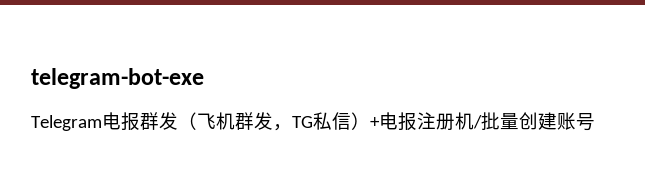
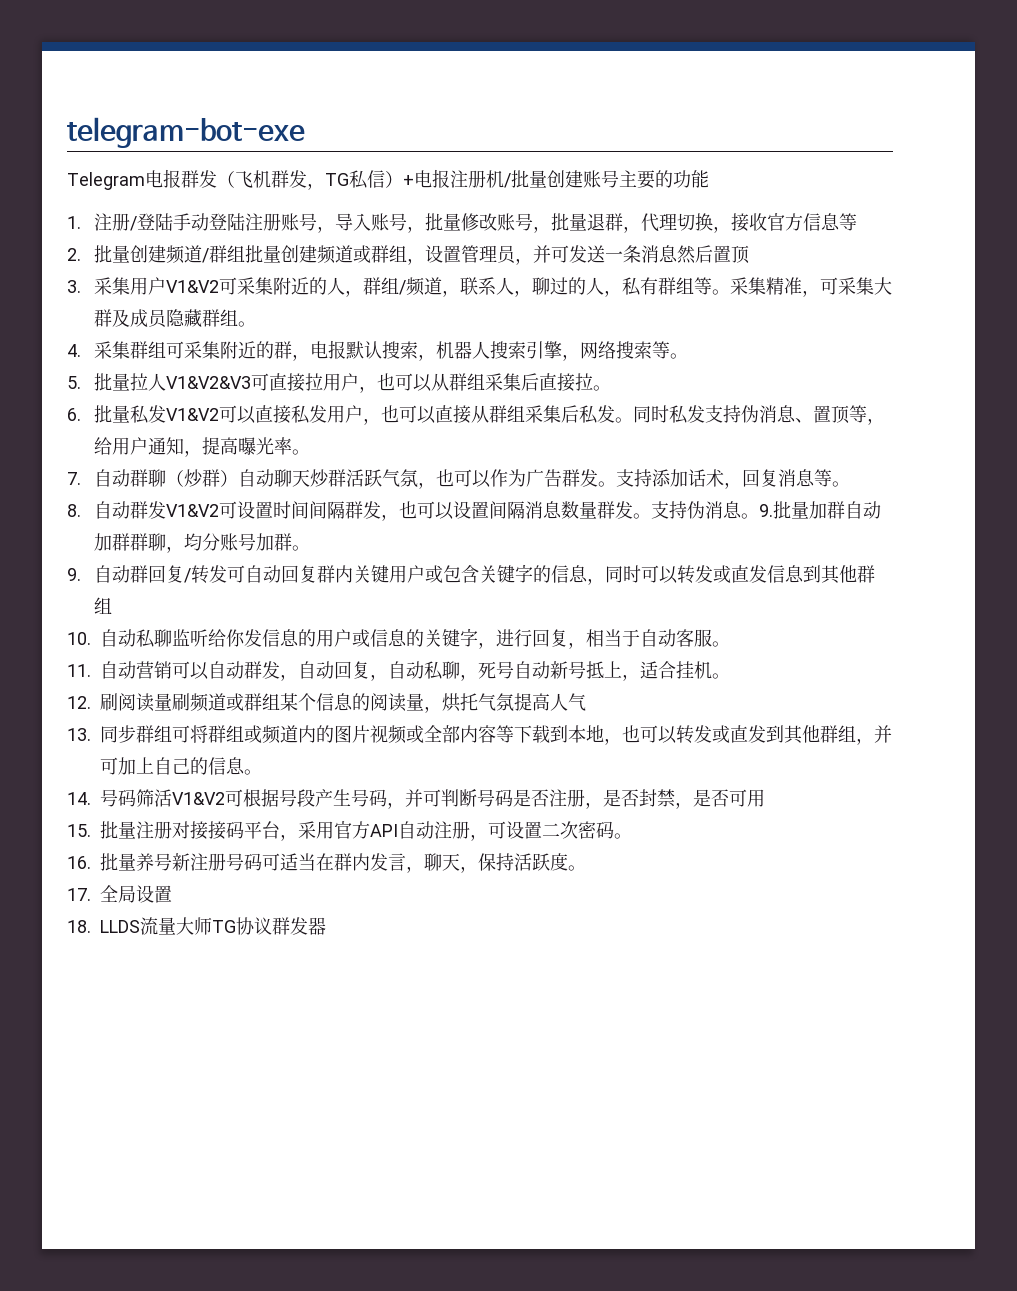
(595, 122) none -> [619,170,709,189] [67,213,858,233] [67,245,751,265] [67,277,893,297] [94,309,257,328] [67,340,689,361] [67,373,612,393] [67,405,886,425] [94,437,311,457] [67,469,851,489] [67,501,882,521] [94,533,311,553] [67,564,876,585] [94,597,113,614] [67,628,730,649] [67,661,730,681] [67,693,586,713] [67,725,892,745] [100,757,262,775] [67,789,765,809] [67,821,632,841] [67,853,586,873] [67,885,172,903] [67,917,326,935] 主要的功能 // 1.注册/登陆手动登陆注册账号，导入账号，批量修改账号，批量退群，代理切换，接收官方信息等 // 2.批量创建频道/群组批量创建频道或群组，设置管理员，并可发送一条消息然后置顶 // 3.采集用户V1&V2可采集附近的人，群组/频道，联系人，聊过的人，私有群组等。采集精准，可采集大群及成员隐藏群组。 // 4.采集群组可采集附近的群，电报默认搜索，机器人搜索引擎，网络搜索等。 // 5.批量拉人V1&V2&V3可直接拉用户，也可以从群组采集后直接拉。 // 6.批量私发V1&V2可以直接私发用户，也可以直接从群组采集后私发。同时私发支持伪消息、置顶等，给用户通知，提高曝光率。 // 7.自动群聊（炒群）自动聊天炒群活跃气氛，也可以作为广告群发。支持添加话术，回复消息等。 // 8.自动群发V1&V2可设置时间间隔群发，也可以设置间隔消息数量群发。支持伪消息。9.批量加群自动加群群聊，均分账号加群。 // 9.自动群回复/转发可自动回复群内关键用户或包含关键字的信息，同时可以转发或直发信息到其他群组 // 10.自动私聊监听给你发信息的用户或信息的关键字，进行回复，相当于自动客服。 // 11.自动营销可以自动群发，自动回复，自动私聊，死号自动新号抵上，适合挂机。 // 12.刷阅读量刷频道或群组某个信息的阅读量，烘托气氛提高人气 // 13.同步群组可将群组或频道内的图片视频或全部内容等下载到本地，也可以转发或直发到其他群组，并可加上自己的信息。 // 14.号码筛活V1&V2可根据号段产生号码，并可判断号码是否注册，是否封禁，是否可用 // 15.批量注册对接接码平台，采用官方API自动注册，可设置二次密码。 // 16.批量养号新注册号码可适当在群内发言，聊天，保持活跃度。 // 17.全局设置 // 18. LLDS流量大师TG协议群发器

